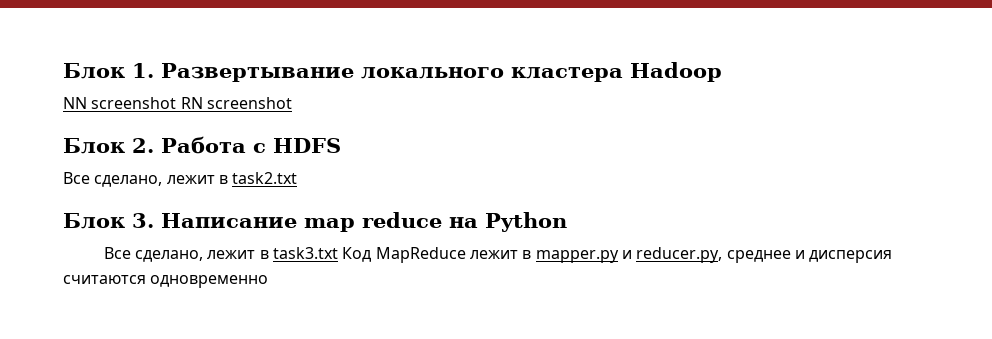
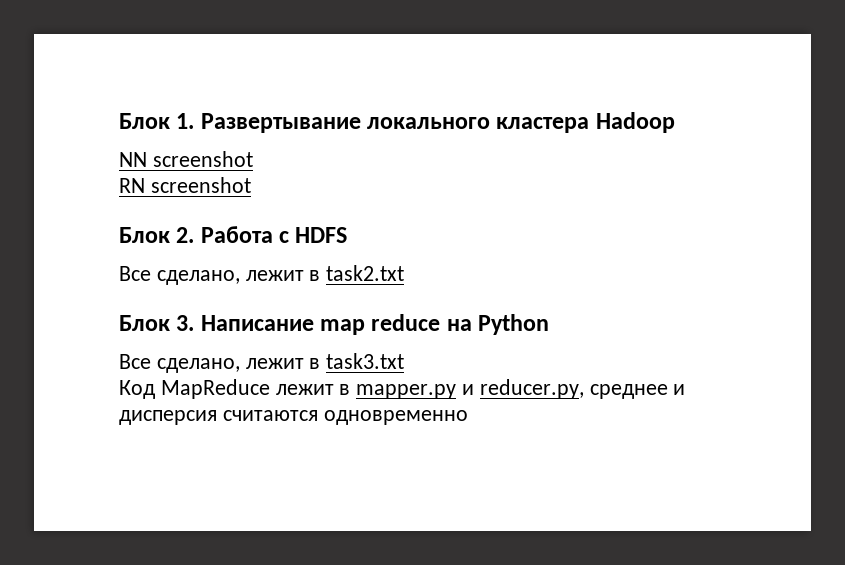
(177, 103) none -> (253, 159) //
(338, 253) none -> (405, 361) //

